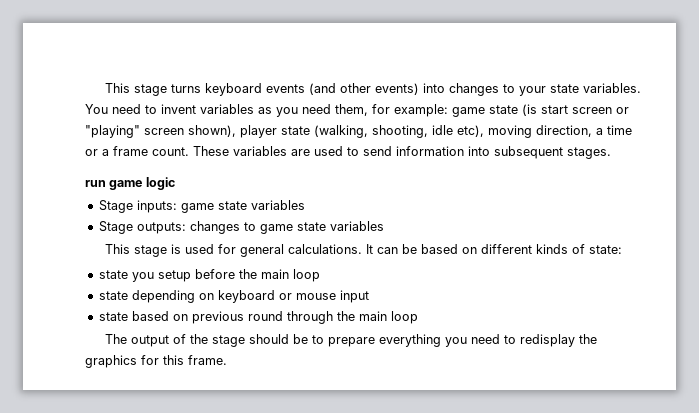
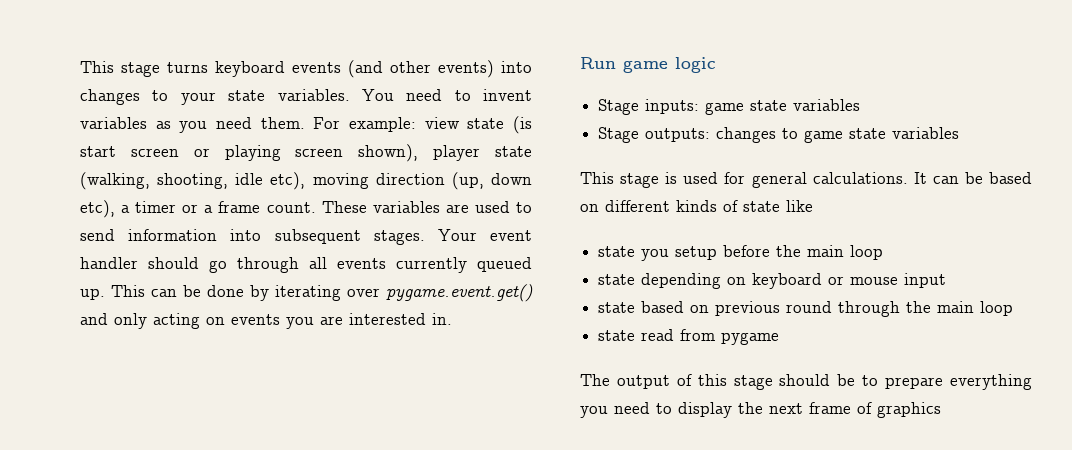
[335,104,485,117] them, for example: game -> [260,117,460,132] them. For example: view
[85,125,140,138] "playing" -> [224,145,281,161] playing
[536,125,632,137] direction, a time -> [375,172,532,190] [80,200,177,218] direction (up, down etc), a timer
[85,180,106,187] // run -> [437,229,532,241] [80,257,532,273] [80,284,533,302] [80,313,452,329] [580,57,616,69] Your event handler should go through all events currently queued up. This can be done by iterating over pygame.event.get() and only acting on events you are interested in. // Run
[588,245,622,254] state: -> [743,200,813,212] state like
(418, 317) none -> [598,329,780,345] // state read from pygame
[189,334,208,344] the -> [697,374,727,386] this
[519,334,597,347] [85,355,227,368] redisplay the graphics for this frame. -> [678,402,941,418] display the next frame of graphics

